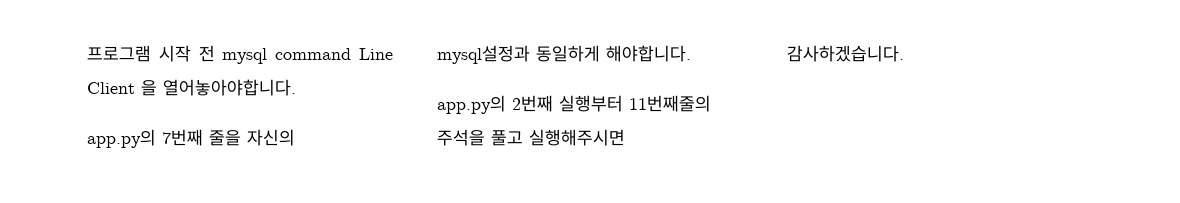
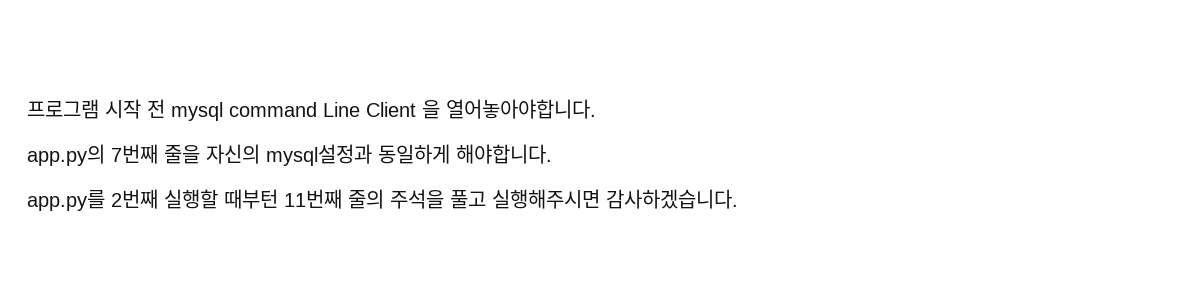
[437,95,711,114] app.py의 2번째 실행부터 11번째줄의 -> [27,189,384,211] app.py를 2번째 실행할 때부턴 11번째 줄의

